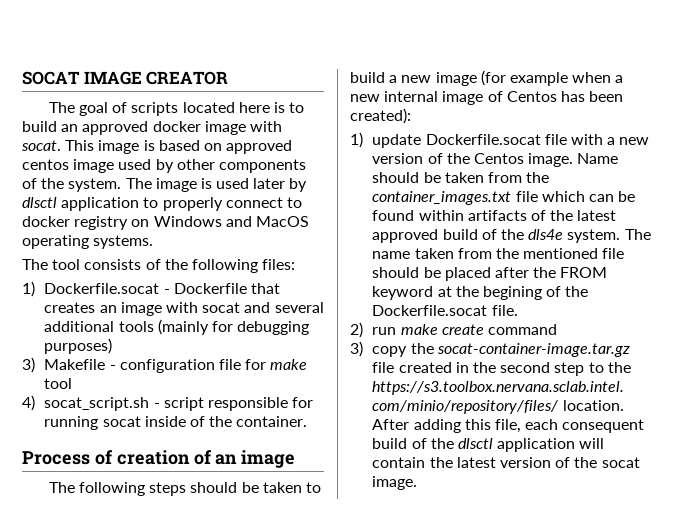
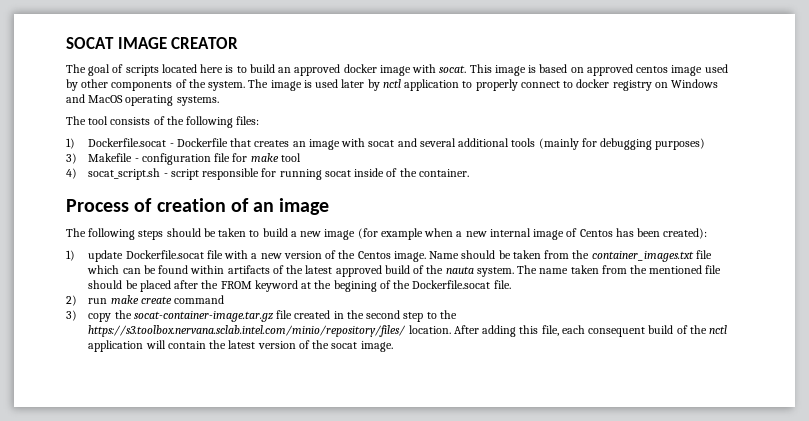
[22,197,57,208] dlsctl -> [382,79,401,88] nctl
[528,229,564,240] dls4e -> [445,266,474,274] nauta
[458,438,494,449] dlsctl -> [709,325,728,334] nctl

